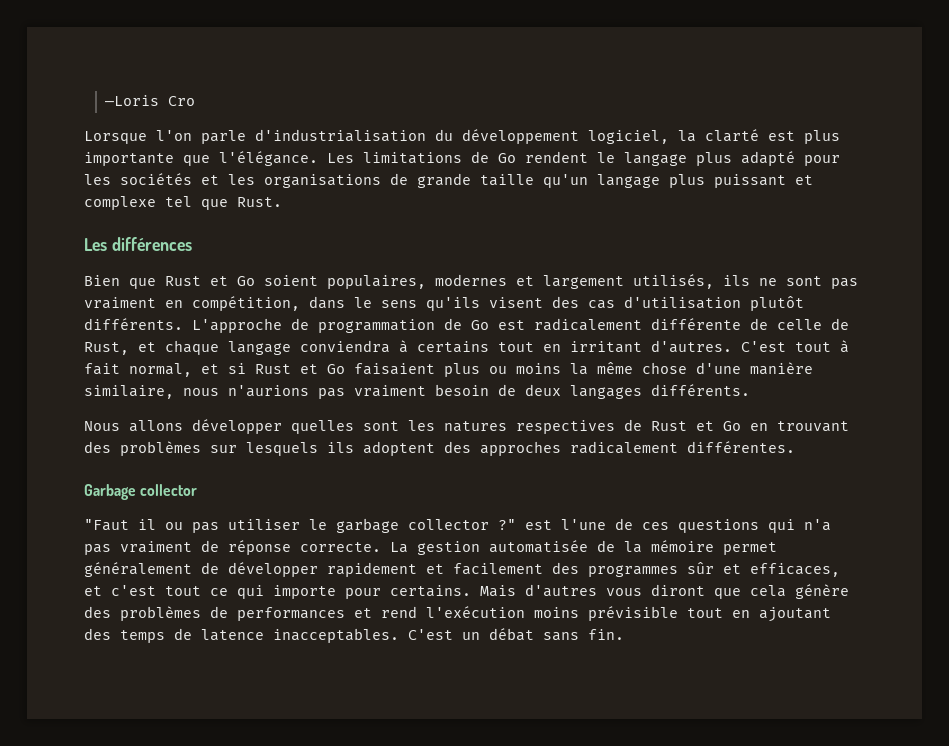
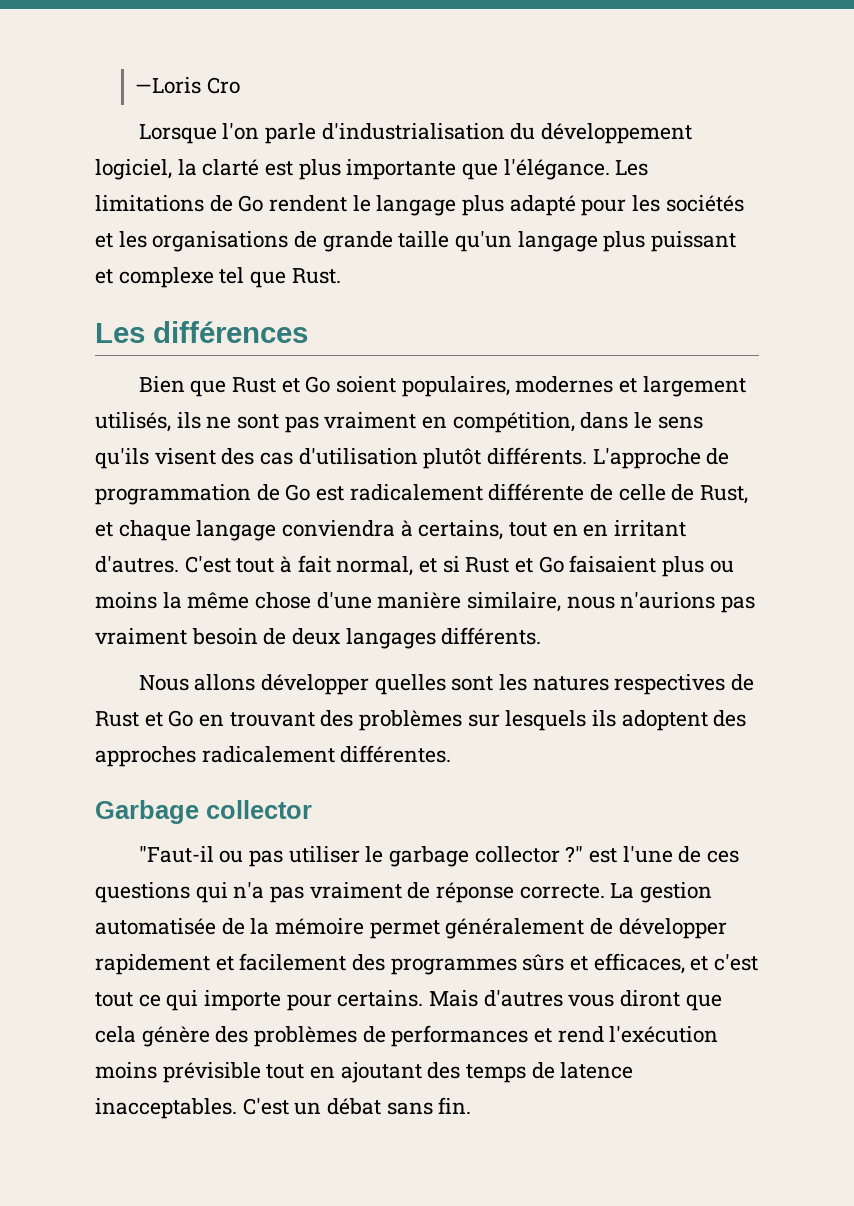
[417,341,561,353] certains tout en -> [418,520,609,540] certains, tout en en
[84,519,156,531] "Faut il -> [138,846,214,863] "Faut-il
[687,562,714,574] sûr -> [522,954,565,971] sûrs

